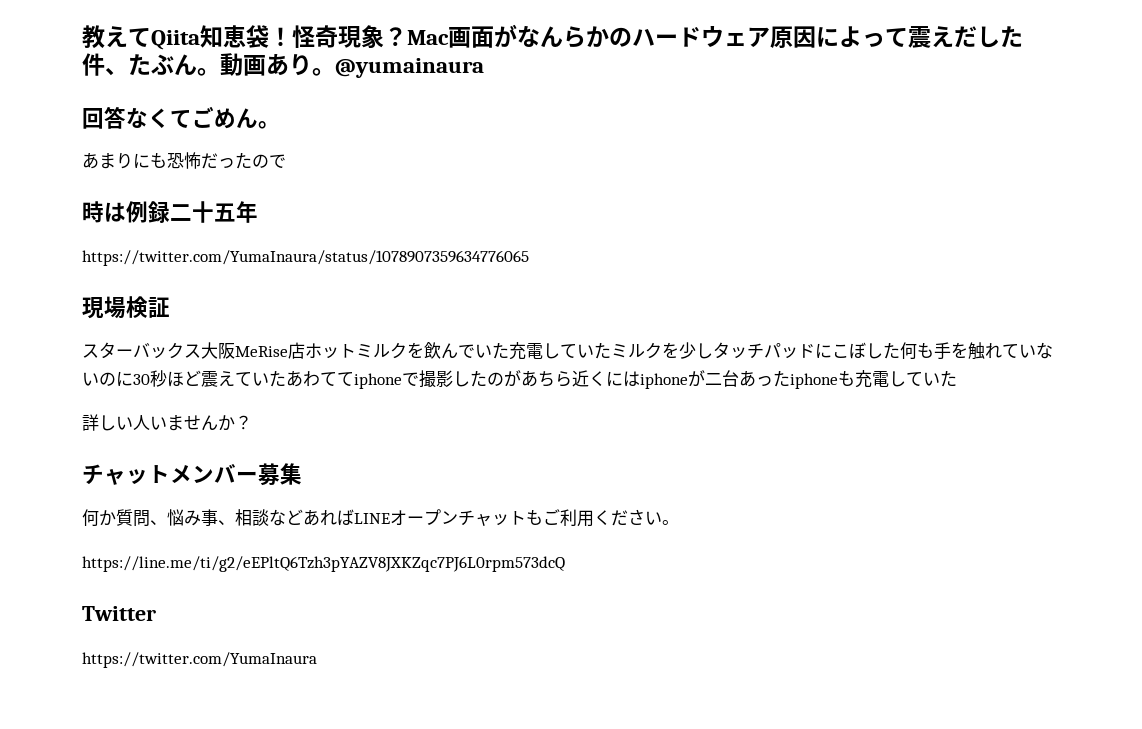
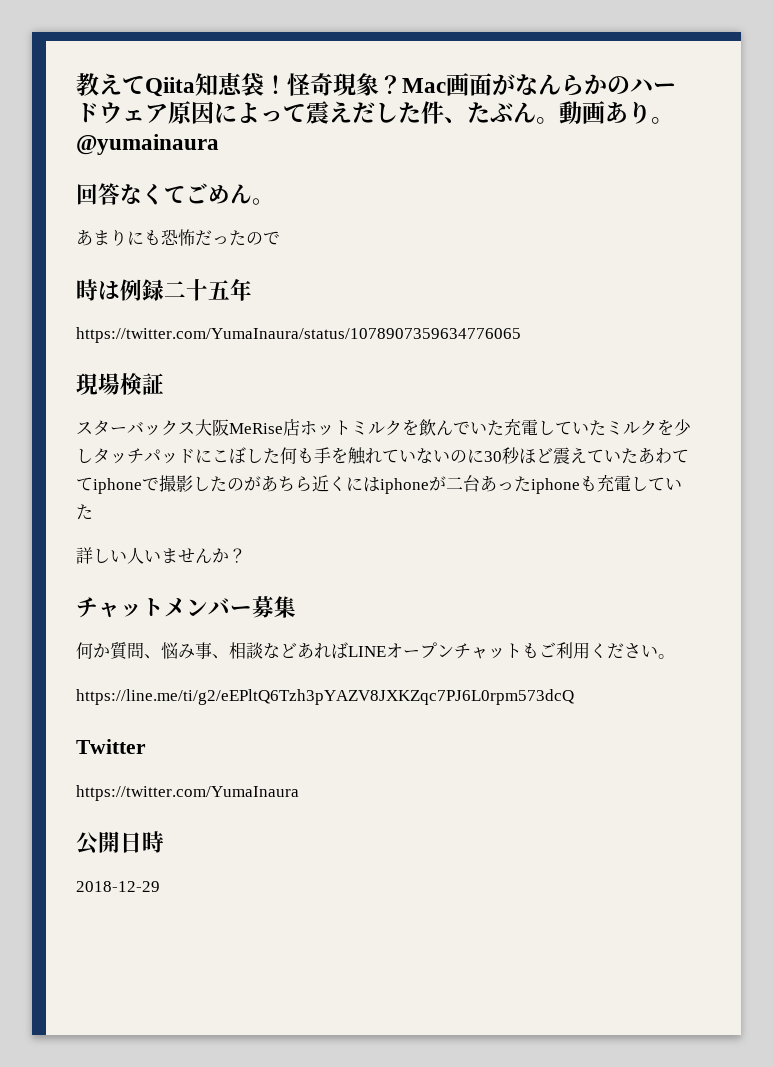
(317, 660) none -> [76,831,164,855] [76,881,160,892] // 公開日時 // 2018-12-29

